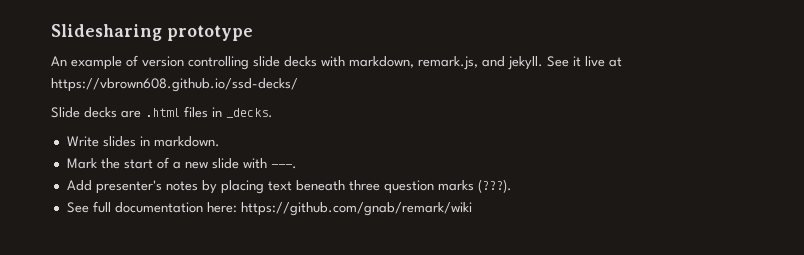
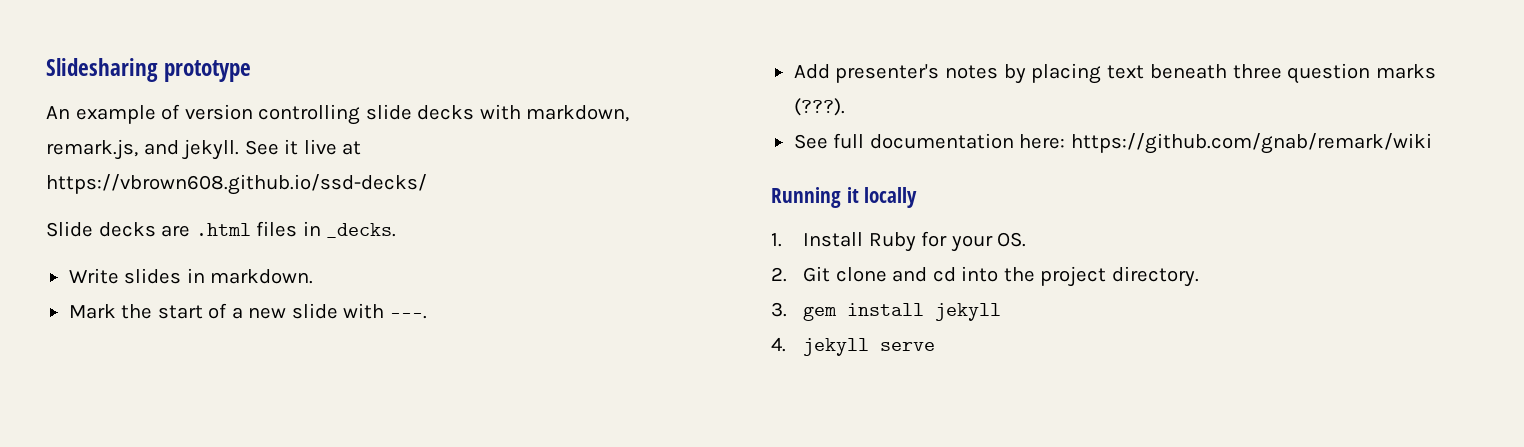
(472, 209) none -> [771,187,918,208] [771,231,1027,252] [771,266,1199,287] [771,302,1001,321] [771,337,935,356] // Running it locally // 1. Install Ruby for your OS. // 2. Git clone and cd into the project directory. // 3. gem install jekyll // 4. jekyll serve

